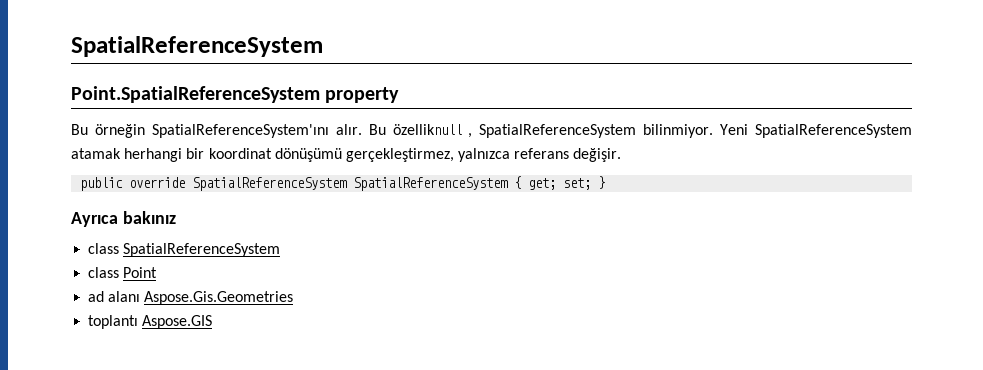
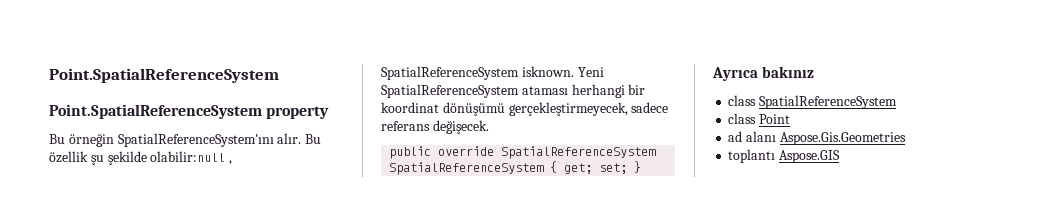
[71,36,323,57] SpatialReferenceSystem -> [49,68,279,83] Point.SpatialReferenceSystem
[392,124,462,135] özelliknull -> [49,151,226,165] özellik şu şekilde olabilir:null
[643,124,714,138] bilinmiyor. -> [521,66,574,77] isknown.
[71,148,121,159] atamak -> [521,86,568,95] ataması
[345,148,622,162] gerçekleştirmez, yalnızca referans değişir. -> [508,102,669,116] [381,120,489,134] gerçekleştirmeyecek, sadece referans değişecek.

